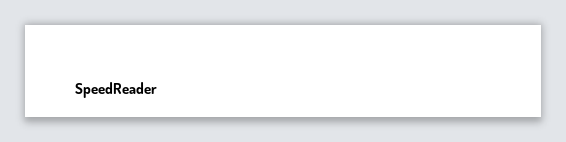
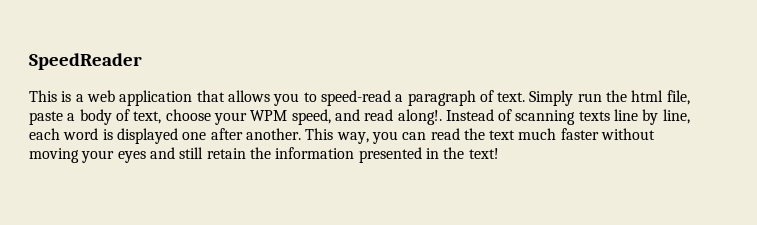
(157, 90) none -> [29,90,690,106] [29,109,690,125] [29,128,656,144] [29,147,499,163] // This is a web application that allows you to speed-read a paragraph of text. Simply run the html file, paste a body of text, choose your WPM speed, and read along!. Instead of scanning texts line by line, each word is displayed one after another. This way, you can read the text much faster without moving your eyes and still retain the information presented in the text!

